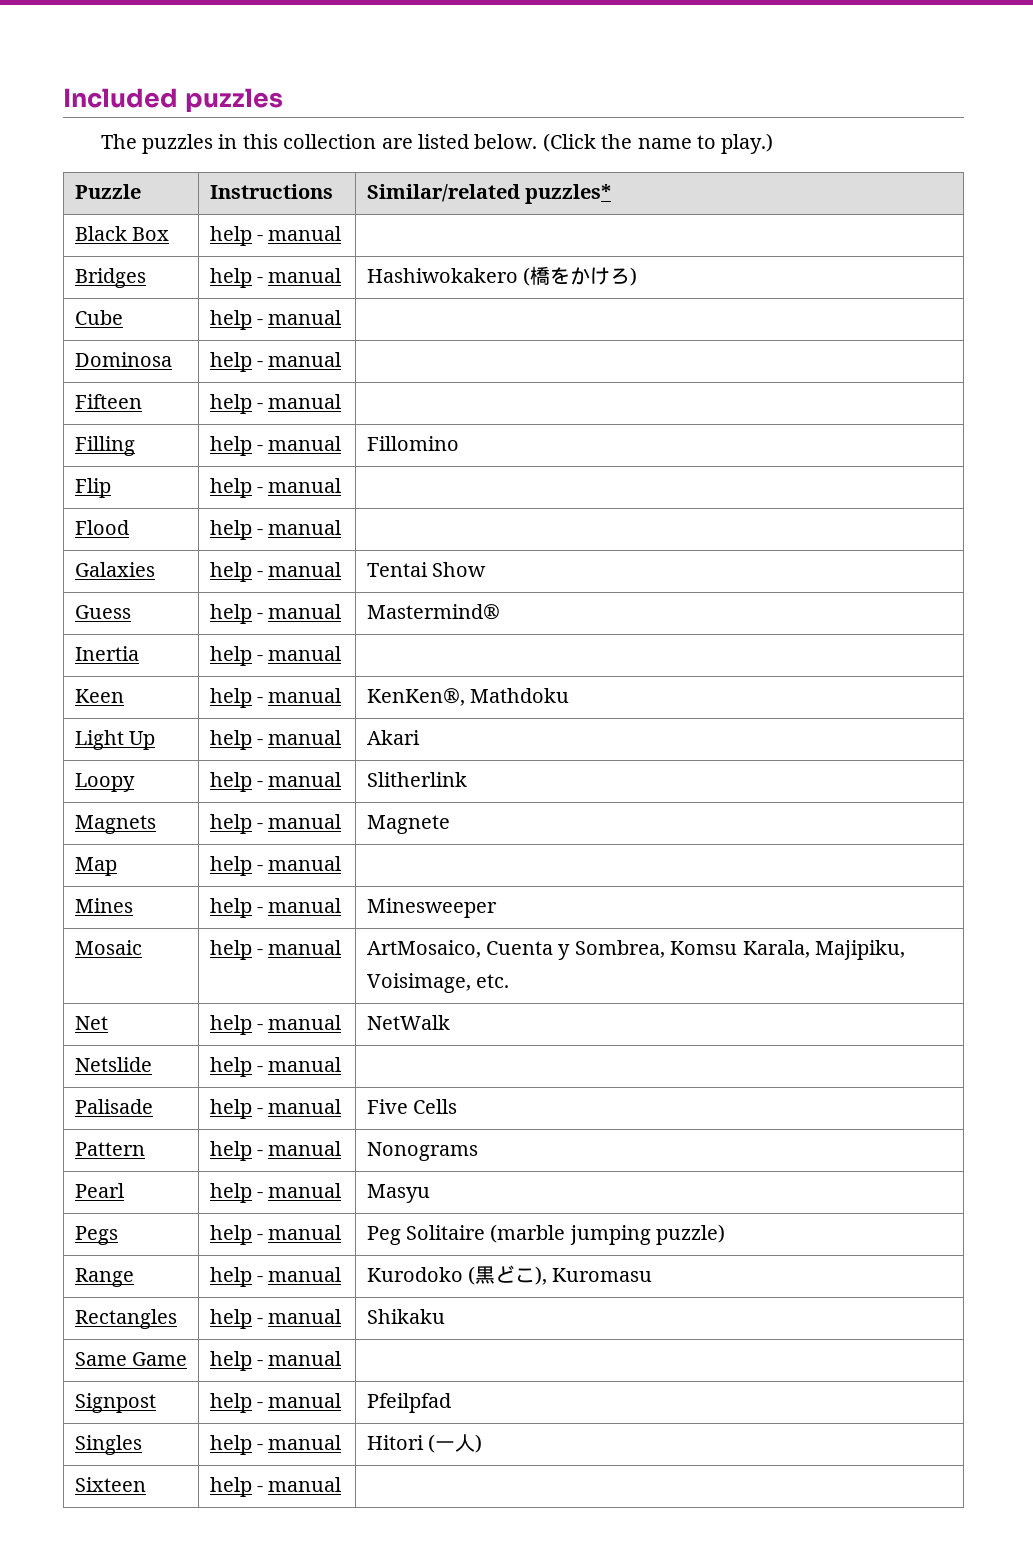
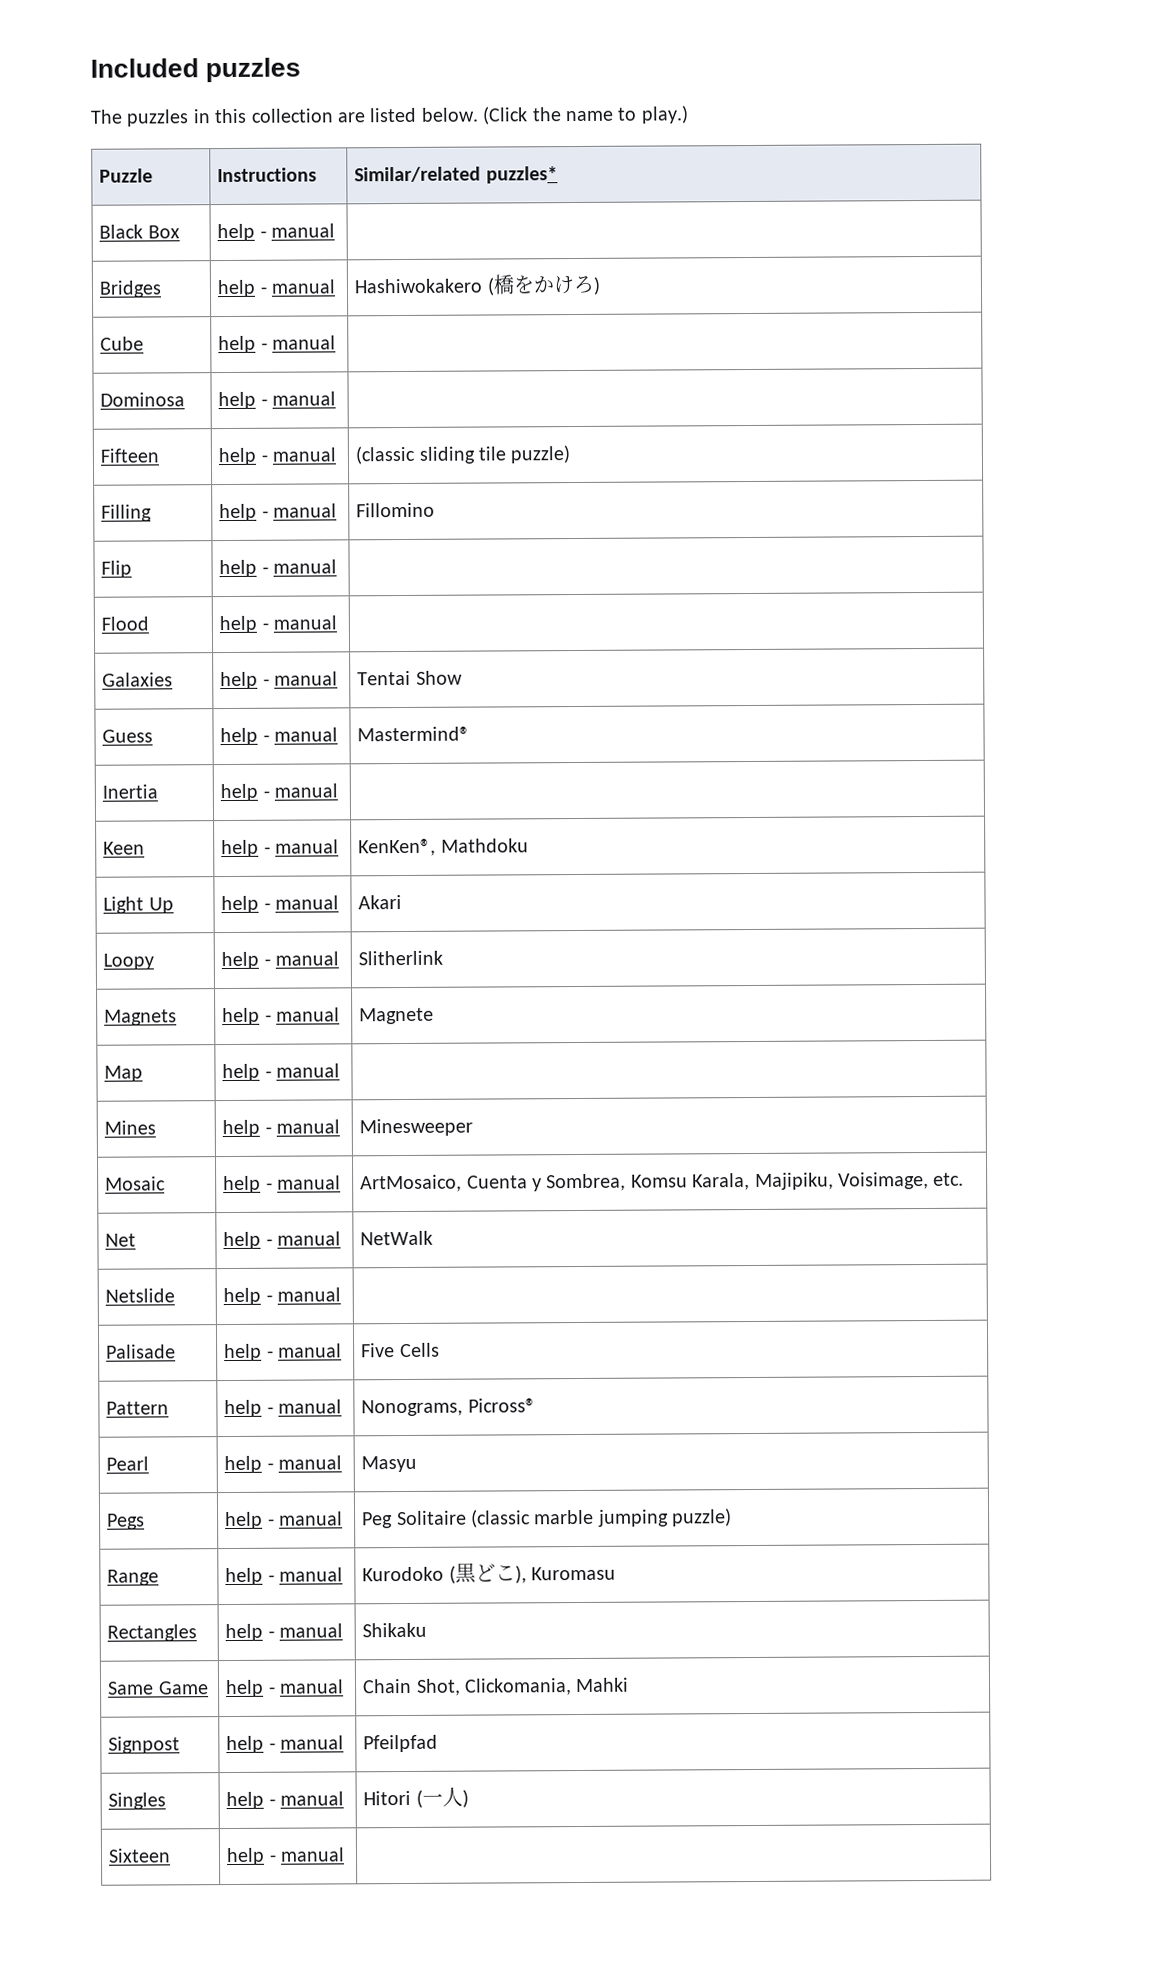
(342, 401) none -> [355,445,571,465] (classic sliding tile puzzle)
[366,1142,478,1161] Nonograms -> [361,1398,536,1417] Nonograms, Picross®
[490,1224,566,1243] (marble -> [471,1509,595,1528] (classic marble
(342, 1358) none -> [362,1677,630,1696] Chain Shot, Clickomania, Mahki

